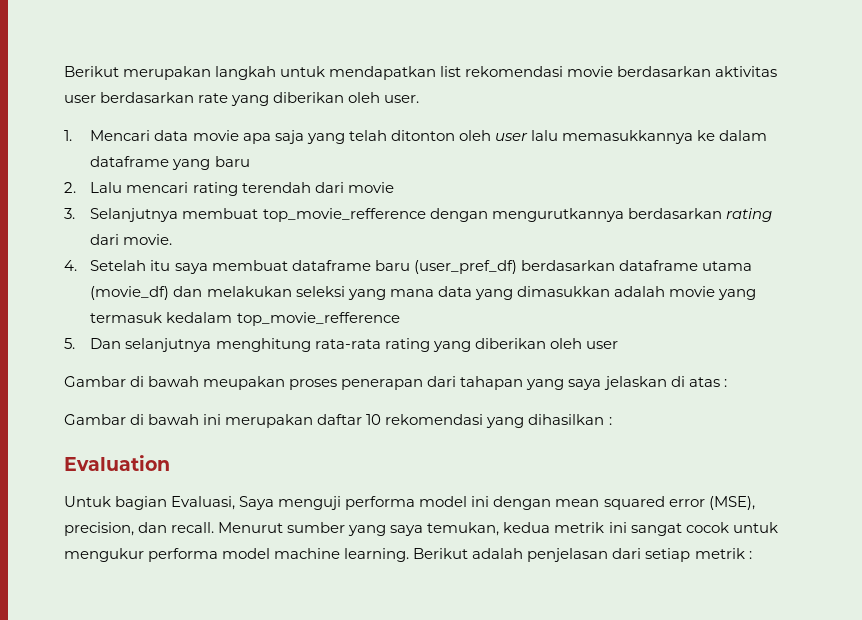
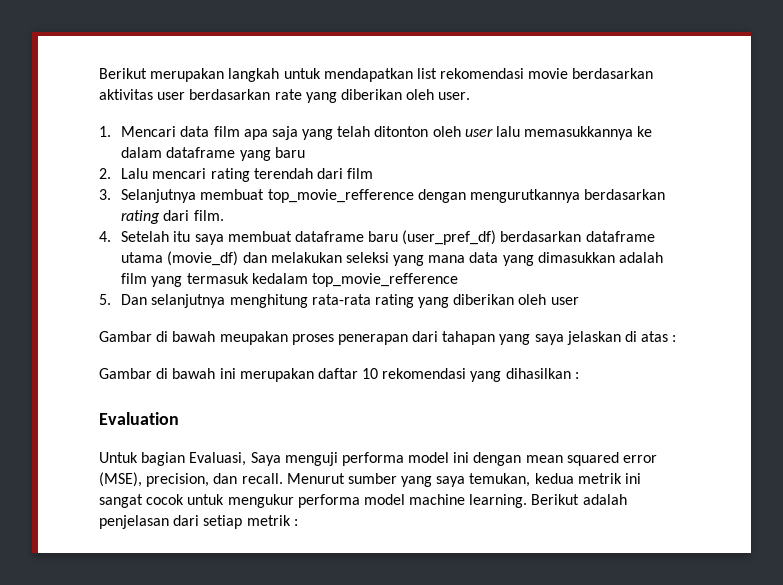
[192,130,239,141] movie -> [213,126,240,137] film
[347,182,394,193] movie -> [347,168,374,179] film
[123,234,173,245] movie. -> [193,210,224,221] film.
[668,286,715,297] movie -> [121,273,148,284] film

